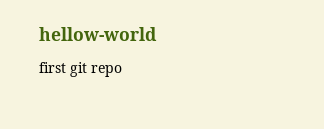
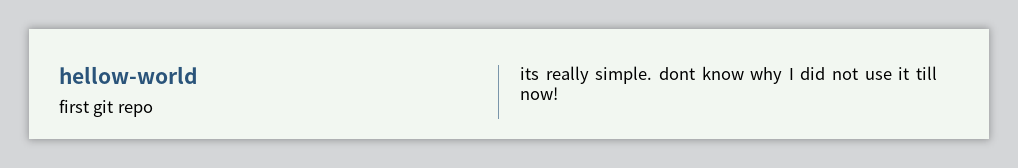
(122, 71) none -> [520,66,937,84] [520,87,558,100] // its really simple. dont know why I did not use it till now!

